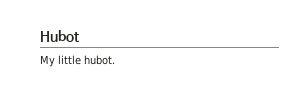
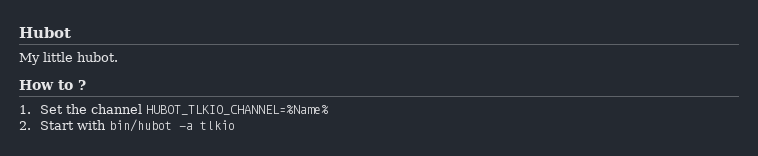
(115, 60) none -> [19,80,86,90] [19,104,329,115] [19,119,235,132] // How to ? // 1. Set the channel HUBOT_TLKIO_CHANNEL=%Name% // 2. Start with bin/hubot -a tlkio

